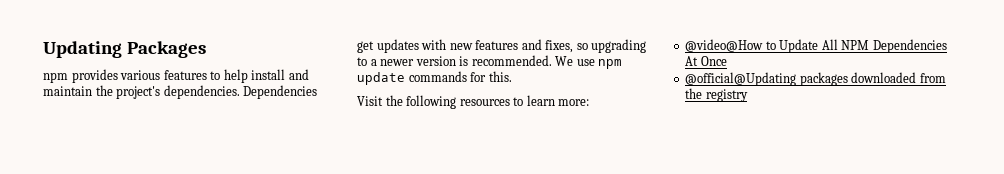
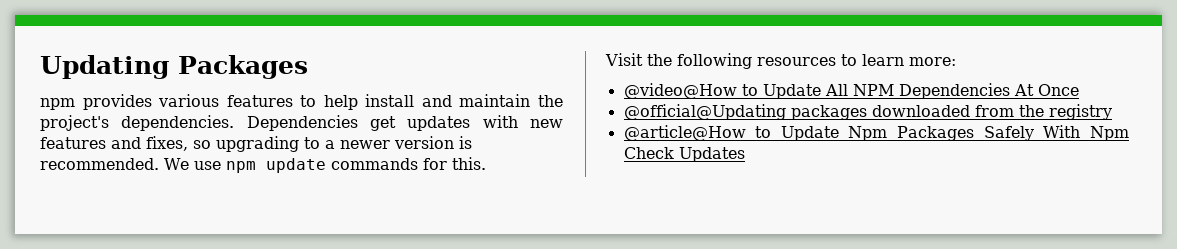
(748, 95) none -> [623,125,1129,141] [623,147,745,162] // @article@How to Update Npm Packages Safely With Npm Check Updates

